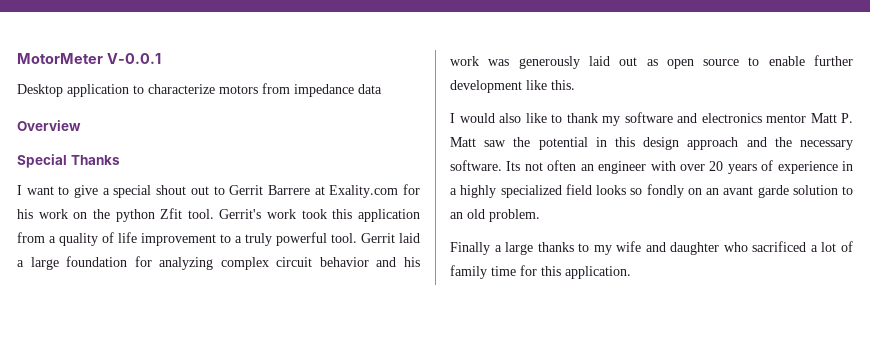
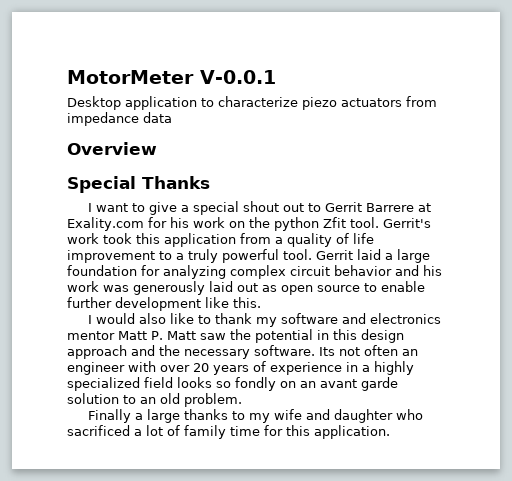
[219,85,258,94] motors -> [302,97,402,110] piezo actuators

